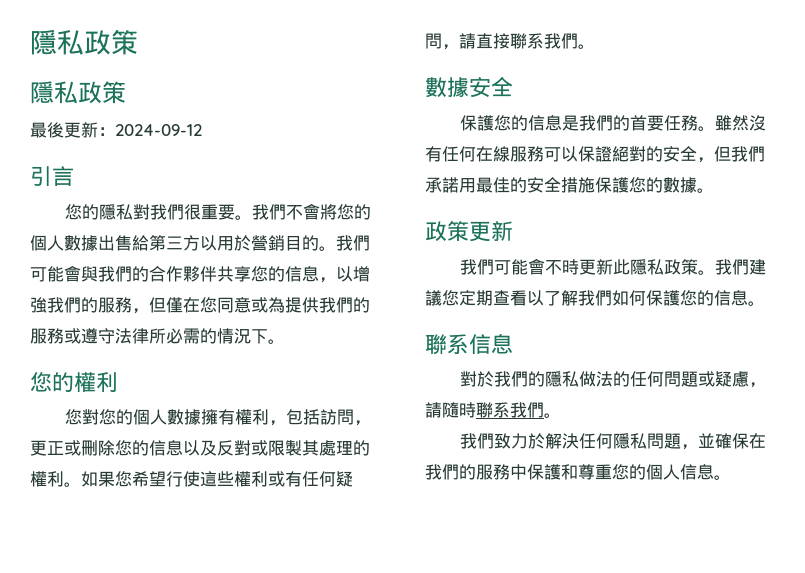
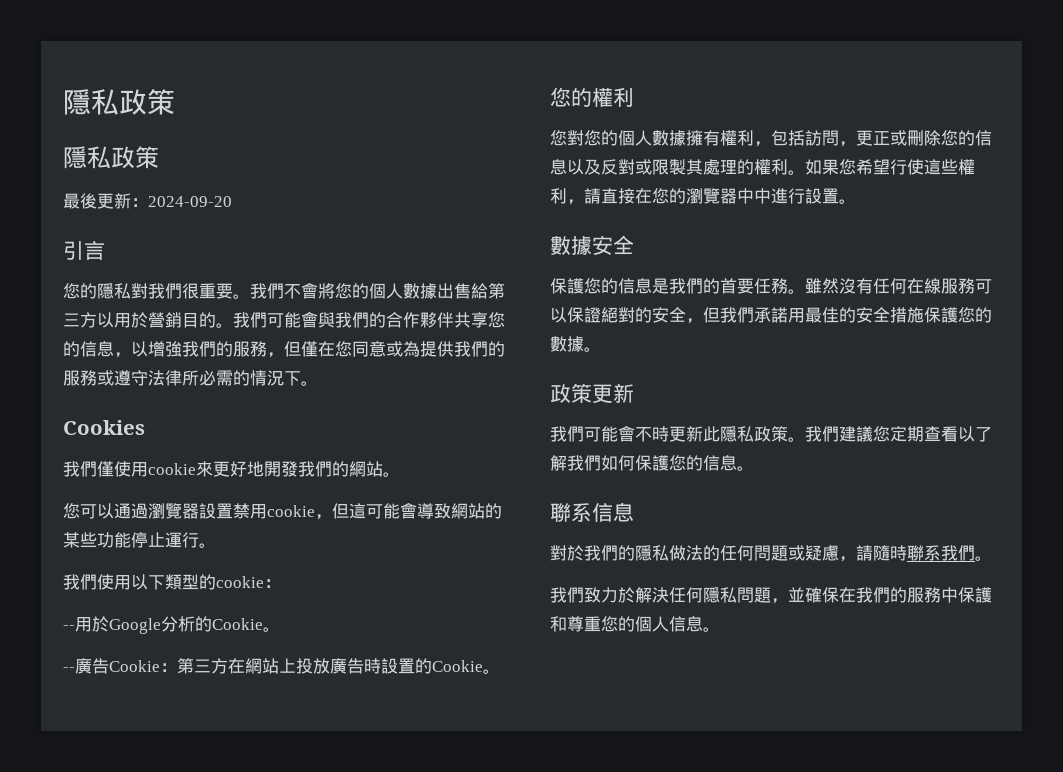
[115,124,202,136] 2024-09-12 -> [148,196,232,207] 2024-09-20
(285, 341) none -> [63,420,145,435] [63,461,400,477] [63,502,502,520] [63,532,216,548] [63,574,281,590] [63,616,280,634] [63,658,500,674] // Cookies // 我們僅使用cookie來更好地開發我們的網站。 // 您可以通過瀏覽器設置禁用cookie，但這可能會導致網站的某些功能停止運行。 // 我們使用以下類型的cookie： // --用於Google分析的Cookie。 // --廣告Cookie：第三方在網站上投放廣告時設置的Cookie。
[268,471,353,487] [425,33,578,50] 或有任何疑問，請直接聯系我們 -> [567,188,839,205] ，請直接在您的瀏覽器中中進行設置

